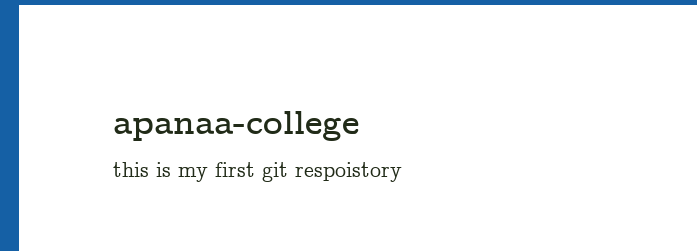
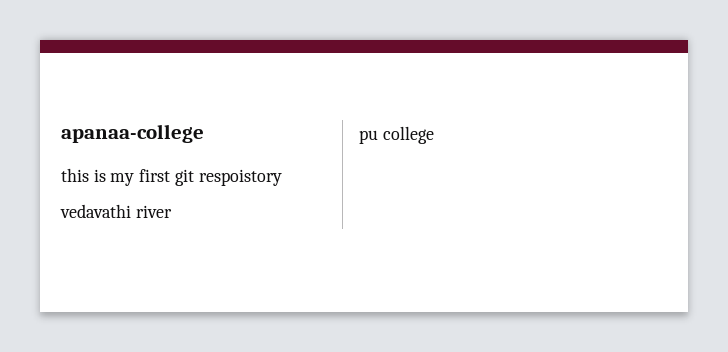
(402, 172) none -> [60,204,172,218] [359,126,434,144] // vedavathi river // pu college

